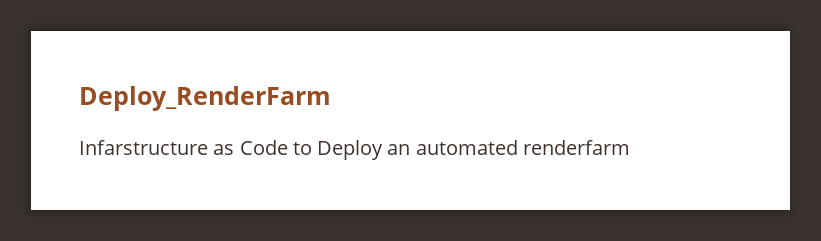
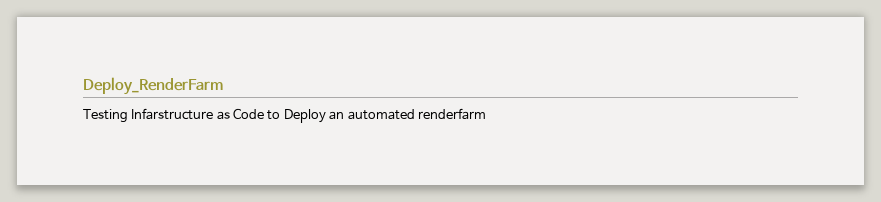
(331, 98) none -> [83,109,128,123] Testing

